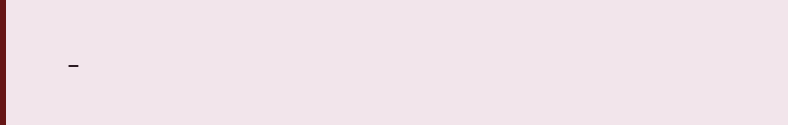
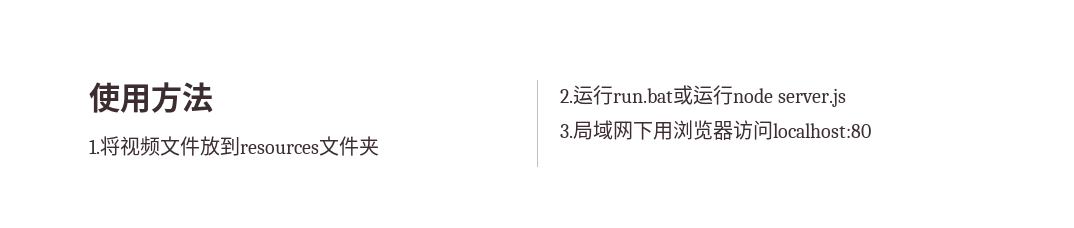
[67,65,80,74] - -> [89,82,213,113] [89,136,379,156] [560,85,847,107] [560,120,871,140] 使用方法 // 1.将视频文件放到resources文件夹 // 2.运行run.bat或运行node server.js // 3.局域网下用浏览器访问localhost:80

